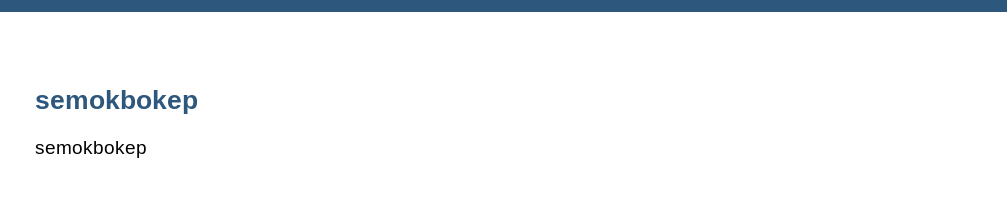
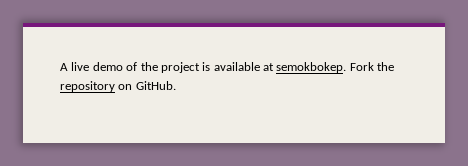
[35,90,198,114] [35,141,147,158] semokbokep // semokbokep -> [60,62,395,73] [60,81,176,92] A live demo of the project is available at semokbokep. Fork the repository on GitHub.

